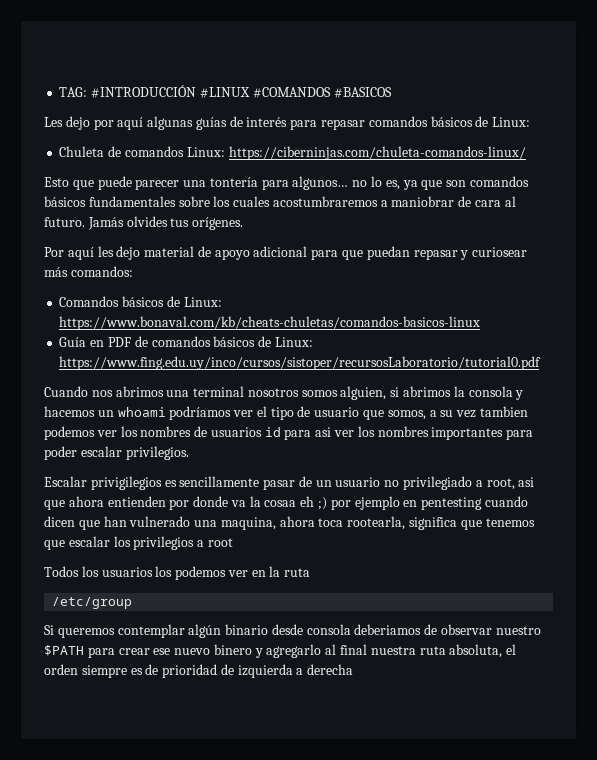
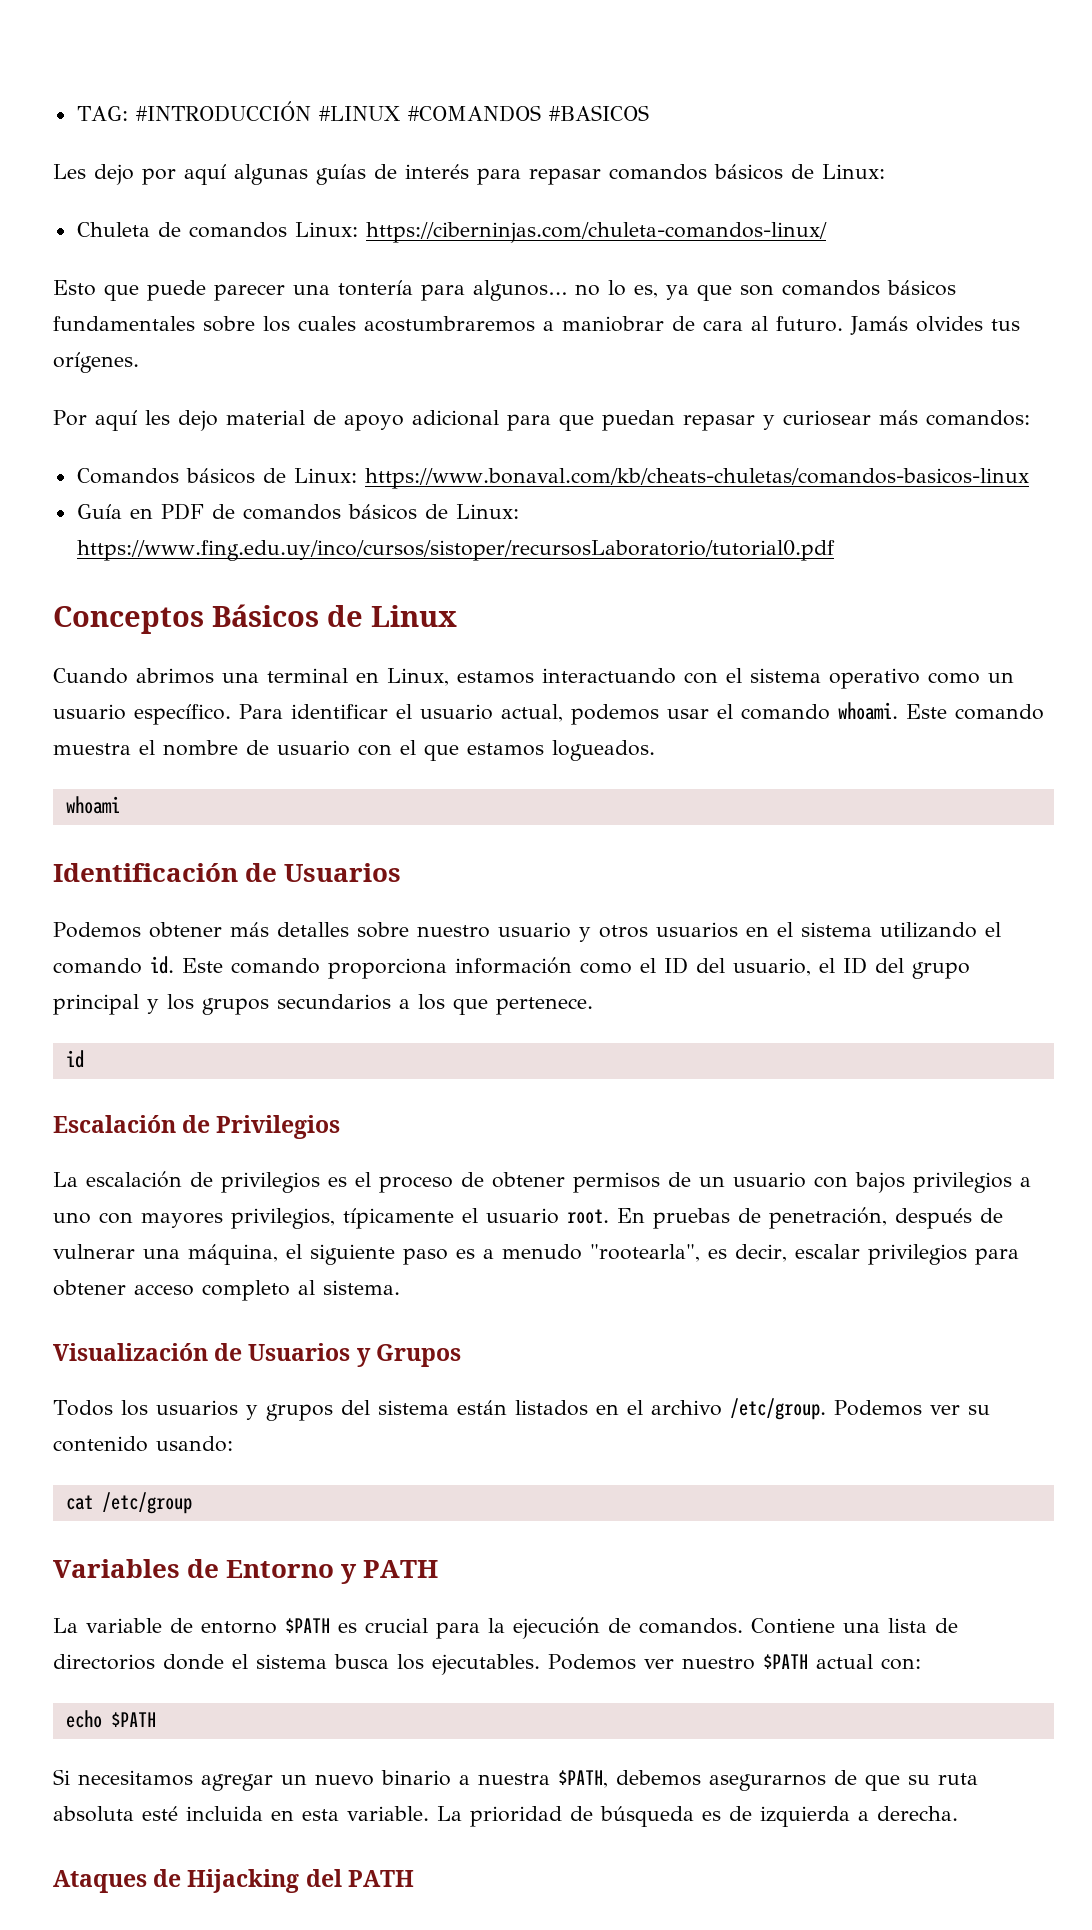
(542, 363) none -> [53,604,457,634] // Conceptos Básicos de Linux
[91,390,113,397] nos -> (128, 676) none
[247,386,524,400] [44,406,528,420] [44,426,534,440] [44,446,189,460] [44,476,535,490] [44,496,528,510] [44,516,535,530] [44,536,233,550] [44,566,311,580] [52,597,133,609] [44,624,541,638] [44,644,517,658] [44,664,354,678] nosotros somos alguien, si abrimos la consola y hacemos un whoami podríamos ver el tipo de usuario que somos, a su vez tambien podemos ver los nombres de usuarios id para asi ver los nombres importantes para poder escalar privilegios. // Escalar privigilegios es sencillamente pasar de un usuario no privilegiado a root, asi que ahora entienden por donde va la cosaa eh ;) por ejemplo en pentesting cuando dicen que han vulnerado una maquina, ahora toca rootearla, significa que tenemos que escalar los privilegios a root // Todos los usuarios los podemos ver en la ruta // /etc/group // Si queremos contemplar algún binario desde consola deberiamos de observar nuestro $PATH para crear ese nuevo binero y agregarlo al final nuestra ruta absoluta, el orden siempre es de prioridad de izquierda a derecha -> [356,668,1014,689] [53,702,1044,725] [53,740,655,761] [65,796,120,814] [53,863,402,882] [53,922,1001,942] [53,956,970,979] [53,994,593,1015] [65,1050,84,1068] [53,1115,341,1139] [53,1171,1031,1193] [53,1207,1003,1229] [53,1244,1019,1265] [53,1280,400,1301] [53,1343,461,1367] [53,1398,990,1421] [53,1436,233,1452] [65,1492,192,1514] [53,1559,439,1584] [53,1617,958,1639] [53,1654,921,1675] [65,1710,156,1728] [53,1769,978,1791] [53,1806,958,1827] [53,1869,414,1893] en Linux, estamos interactuando con el sistema operativo como un usuario específico. Para identificar el usuario actual, podemos usar el comando whoami. Este comando muestra el nombre de usuario con el que estamos logueados. // whoami // Identificación de Usuarios // Podemos obtener más detalles sobre nuestro usuario y otros usuarios en el sistema utilizando el comando id. Este comando proporciona información como el ID del usuario, el ID del grupo principal y los grupos secundarios a los que pertenece. // id // Escalación de Privilegios // La escalación de privilegios es el proceso de obtener permisos de un usuario con bajos privilegios a uno con mayores privilegios, típicamente el usuario root. En pruebas de penetración, después de vulnerar una máquina, el siguiente paso es a menudo "rootearla", es decir, escalar privilegios para obtener acceso completo al sistema. // Visualización de Usuarios y Grupos // Todos los usuarios y grupos del sistema están listados en el archivo /etc/group. Podemos ver su contenido usando: // cat /etc/group // Variables de Entorno y PATH // La variable de entorno $PATH es crucial para la ejecución de comandos. Contiene una lista de directorios donde el sistema busca los ejecutables. Podemos ver nuestro $PATH actual con: // echo $PATH // Si necesitamos agregar un nuevo binario a nuestra $PATH, debemos asegurarnos de que su ruta absoluta esté incluida en esta variable. La prioridad de búsqueda es de izquierda a derecha. // Ataques de Hijacking del PATH

